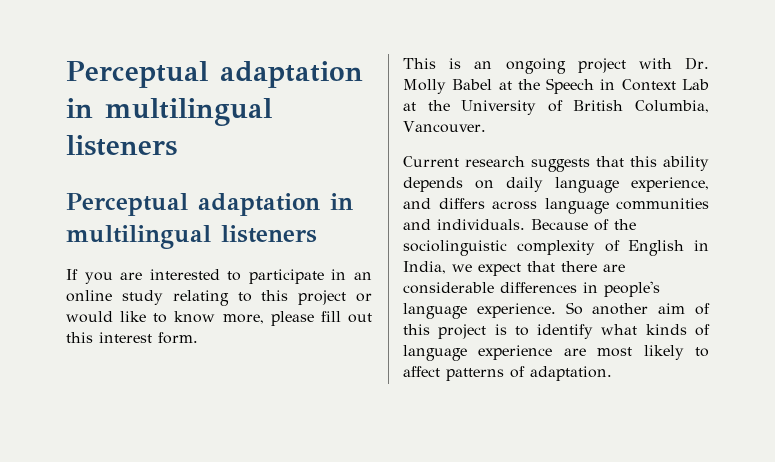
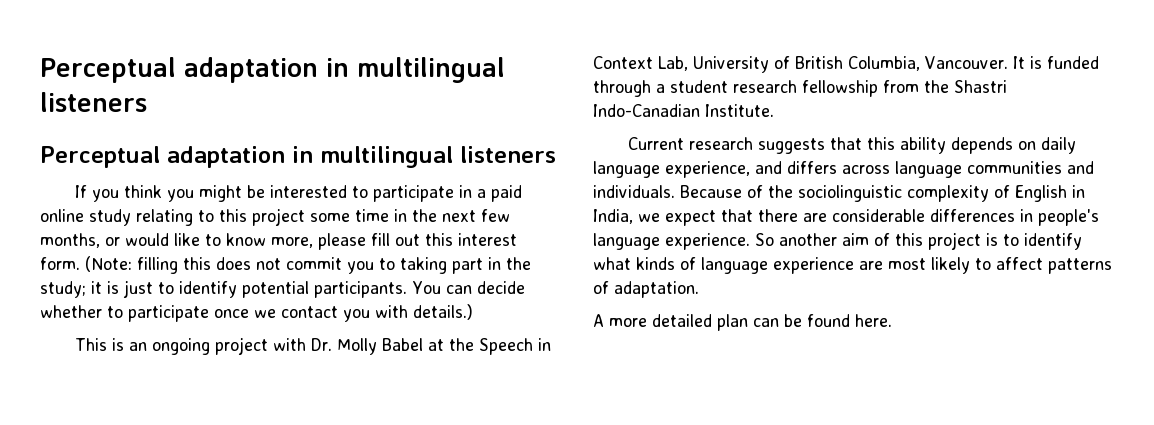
[120,272,143,280] are -> [123,185,265,202] think you might be
[354,272,372,280] an -> [476,185,522,202] a paid
(347, 297) none -> [310,209,510,222] [40,233,100,248] some time in the next few months,
(198, 338) none -> [85,256,531,274] [40,280,525,298] [40,304,473,322] (Note: filling this does not commit you to taking part in the study; it is just to identify potential participants. You can decide whether to participate once we contact you with details.)
[682,79,709,90] [403,100,450,111] Lab at the -> [658,56,688,71] Lab,
(486, 127) none -> [1012,56,1099,69] [593,80,1007,97] [593,104,774,117] It is funded through a student research fellowship from the Shastri Indo-Canadian Institute.
(612, 373) none -> [593,314,892,331] // A more detailed plan can be found here.

